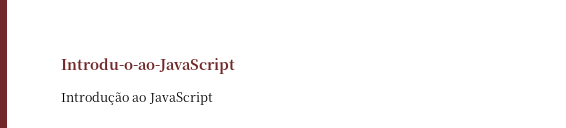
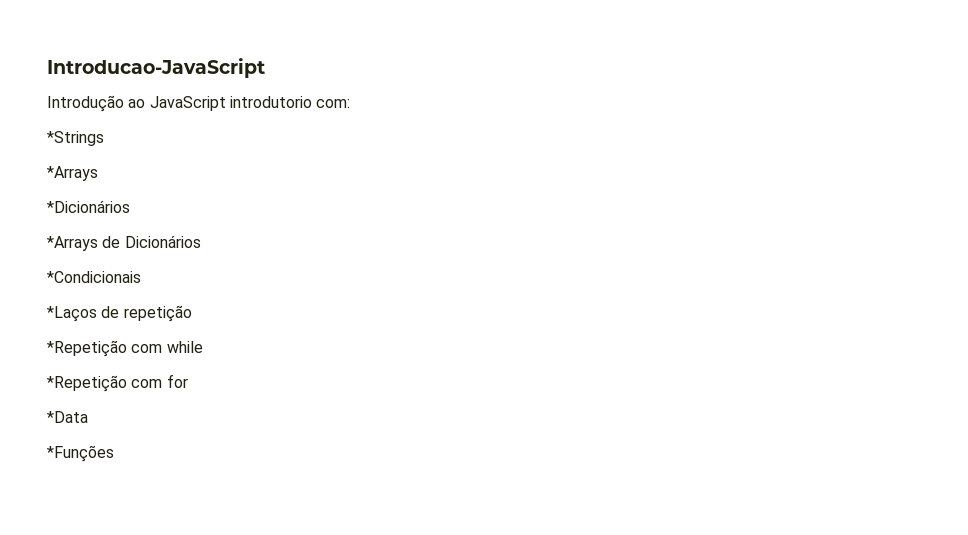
[61,58,235,74] Introdu-o-ao-JavaScript -> [47,58,265,78] Introducao-JavaScript
(213, 98) none -> [229,96,351,108] [47,131,104,146] [47,166,98,181] [47,200,130,213] [47,235,201,251] [47,271,141,283] [47,305,192,322] [47,340,203,357] [47,374,188,392] [47,411,88,423] [47,445,114,462] introdutorio com: // *Strings // *Arrays // *Dicionários // *Arrays de Dicionários // *Condicionais // *Laços de repetição // *Repetição com while // *Repetição com for // *Data // *Funções

